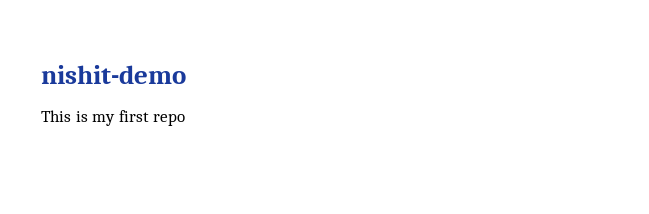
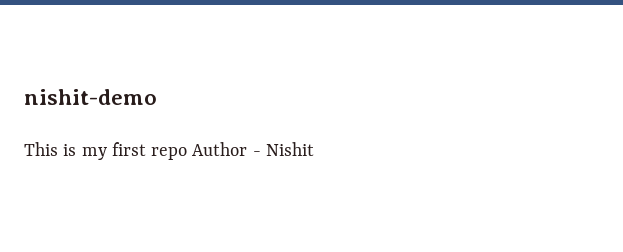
(186, 119) none -> [192,142,314,156] Author - Nishit

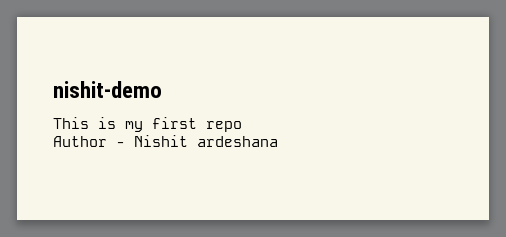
(188, 153) none -> (242, 126) //
(314, 149) none -> [197,136,278,147] ardeshana

